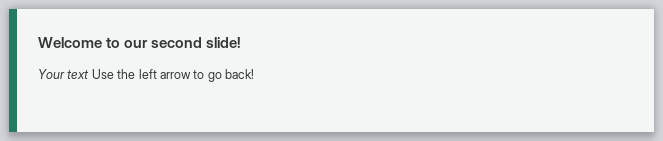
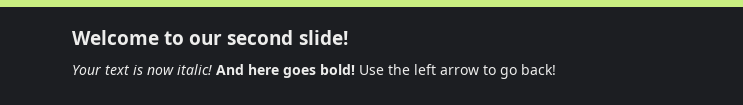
(90, 74) none -> [133,64,355,78] is now italic! And here goes bold!

